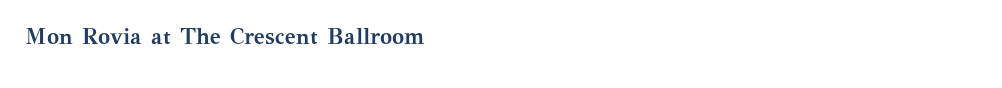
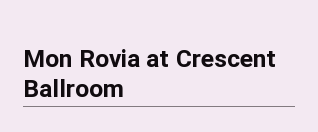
[180,28,221,44] The -> (170, 59) none

